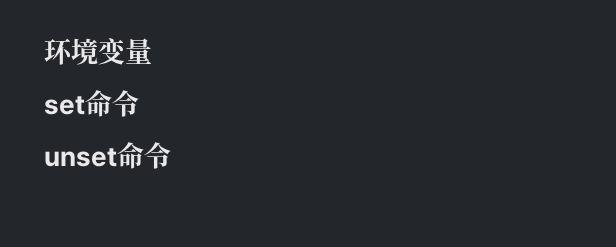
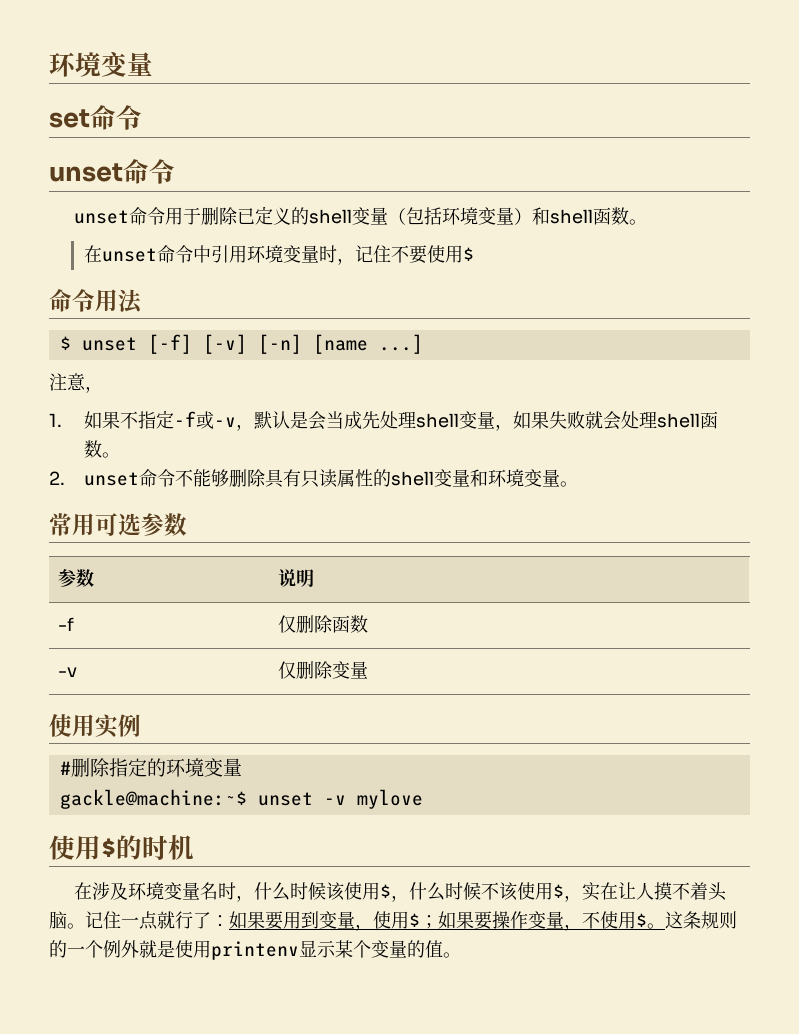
(171, 155) none -> [74,206,648,225] [84,245,475,265] [49,289,143,314] [59,334,423,354] [49,373,103,393] [49,410,719,431] [84,440,121,458] [49,469,579,488] [49,513,187,536] [58,569,95,587] [278,569,315,587] [58,617,75,631] [278,615,369,633] [58,667,78,677] [278,661,369,679] [49,714,141,738] [59,758,242,777] [59,789,423,809] [49,834,194,860] [74,882,728,902] [49,911,737,931] [49,940,461,960] // unset命令用于删除已定义的shell变量（包括环境变量）和shell函数。 // 在unset命令中引用环境变量时，记住不要使用$ // 命令用法 // $ unset [-f] [-v] [-n] [name ...] // 注意， // 1.如果不指定-f或-v，默认是会当成先处理shell变量，如果失败就会处理shell函数。 // 2. unset命令不能够删除具有只读属性的shell变量和环境变量。 // 常用可选参数 // 参数 | 说明 // -f | 仅删除函数 // -v | 仅删除变量 // 使用实例 // #删除指定的环境变量 // gackle@machine:~$ unset -v mylove // 使用$的时机 // 在涉及环境变量名时，什么时候该使用$，什么时候不该使用$，实在让人摸不着头脑。记住一点就行了：如果要用到变量，使用$；如果要操作变量，不使用$。这条规则的一个例外就是使用printenv显示某个变量的值。

